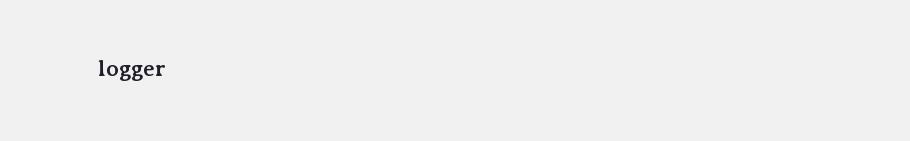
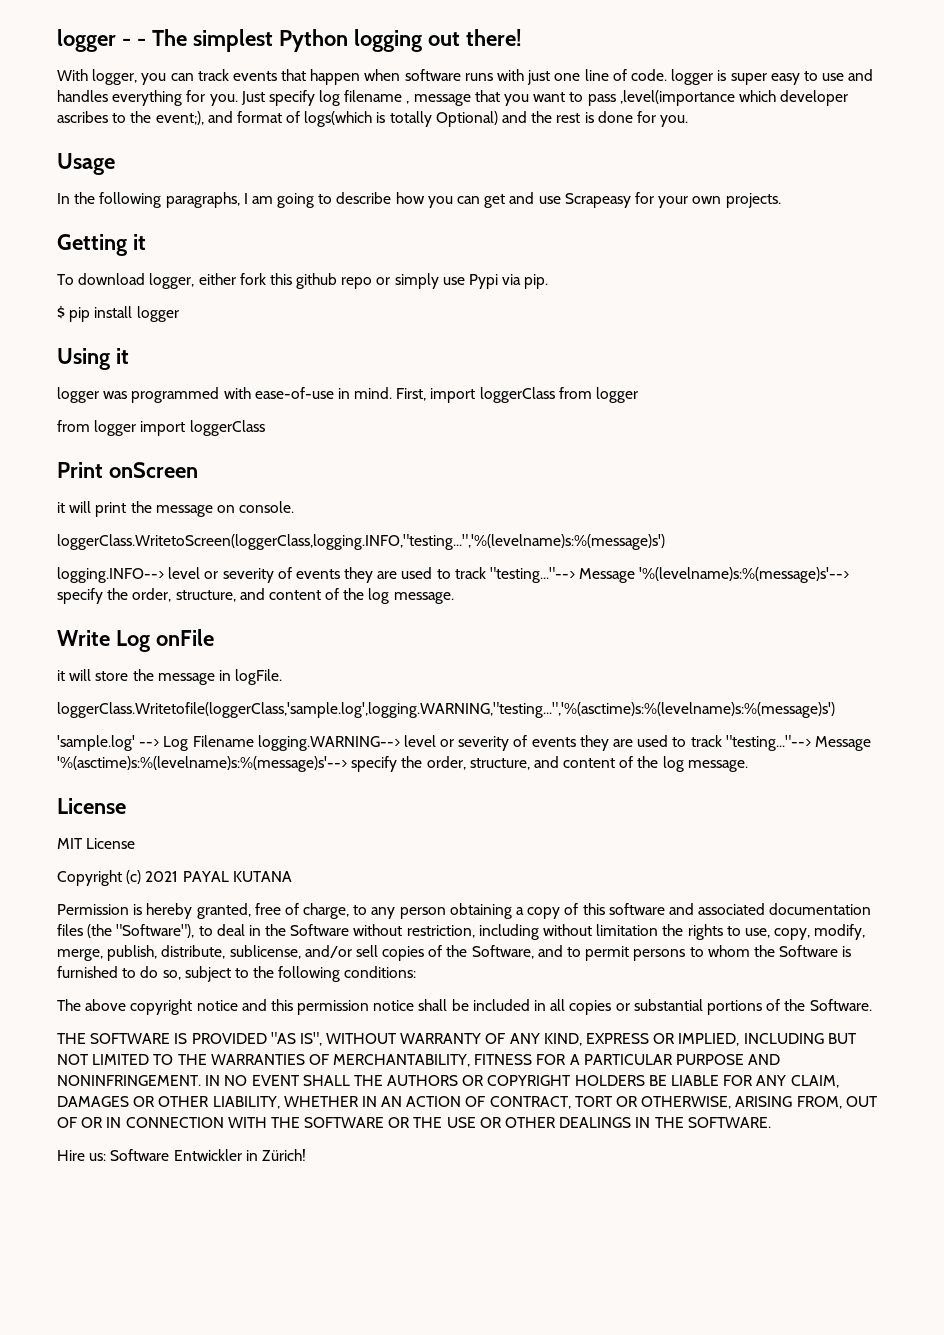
[98,60,166,81] logger -> [57,29,522,52] [57,69,874,85] [57,90,849,106] [57,111,689,127] [57,153,115,175] [57,192,781,208] [57,234,146,256] [57,273,549,289] [57,306,179,322] [57,348,129,370] [57,387,639,403] [57,420,265,436] [57,462,198,478] [57,501,295,517] [57,534,665,550] [57,567,850,583] [57,588,454,604] [57,629,214,652] [57,669,283,685] [57,702,835,718] [57,735,871,751] [57,756,748,772] [57,798,126,814] [57,838,136,849] [57,870,292,886] [57,903,872,919] [57,924,866,940] [57,945,852,961] [57,966,417,982] [57,999,872,1015] [57,1032,857,1046] [57,1054,781,1067] [57,1075,839,1088] [57,1096,878,1109] [57,1117,771,1128] [57,1149,306,1161] logger - - The simplest Python logging out there! // With logger, you can track events that happen when software runs with just one line of code. logger is super easy to use and handles everything for you. Just specify log filename , message that you want to pass ,level(importance which developer ascribes to the event;), and format of logs(which is totally Optional) and the rest is done for you. // Usage // In the following paragraphs, I am going to describe how you can get and use Scrapeasy for your own projects. // Getting it // To download logger, either fork this github repo or simply use Pypi via pip. // $ pip install logger // Using it // logger was programmed with ease-of-use in mind. First, import loggerClass from logger // from logger import loggerClass // Print onScreen // it will print the message on console. // loggerClass.WritetoScreen(loggerClass,logging.INFO,"testing...",'%(levelname)s:%(message)s') // logging.INFO--> level or severity of events they are used to track "testing..."--> Message '%(levelname)s:%(message)s'--> specify the order, structure, and content of the log message. // Write Log onFile // it will store the message in logFile. // loggerClass.Writetofile(loggerClass,'sample.log',logging.WARNING,"testing...",'%(asctime)s:%(levelname)s:%(message)s') // 'sample.log' --> Log Filename logging.WARNING--> level or severity of events they are used to track "testing..."--> Message '%(asctime)s:%(levelname)s:%(message)s'--> specify the order, structure, and content of the log message. // License // MIT License // Copyright (c) 2021 PAYAL KUTANA // Permission is hereby granted, free of charge, to any person obtaining a copy of this software and associated documentation files (the "Software"), to deal in the Software without restriction, including without limitation the rights to use, copy, modify, merge, publish, distribute, sublicense, and/or sell copies of the Software, and to permit persons to whom the Software is furnished to do so, subject to the following conditions: // The above copyright notice and this permission notice shall be included in all copies or substantial portions of the Software. // THE SOFTWARE IS PROVIDED "AS IS", WITHOUT WARRANTY OF ANY KIND, EXPRESS OR IMPLIED, INCLUDING BUT NOT LIMITED TO THE WARRANTIES OF MERCHANTABILITY, FITNESS FOR A PARTICULAR PURPOSE AND NONINFRINGEMENT. IN NO EVENT SHALL THE AUTHORS OR COPYRIGHT HOLDERS BE LIABLE FOR ANY CLAIM, DAMAGES OR OTHER LIABILITY, WHETHER IN AN ACTION OF CONTRACT, TORT OR OTHERWISE, ARISING FROM, OUT OF OR IN CONNECTION WITH THE SOFTWARE OR THE USE OR OTHER DEALINGS IN THE SOFTWARE. // Hire us: Software Entwickler in Zürich!

